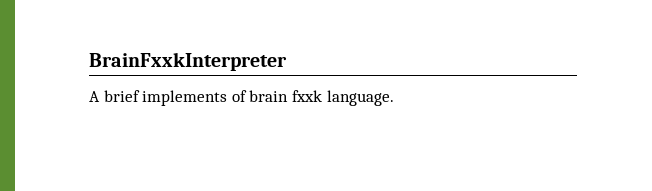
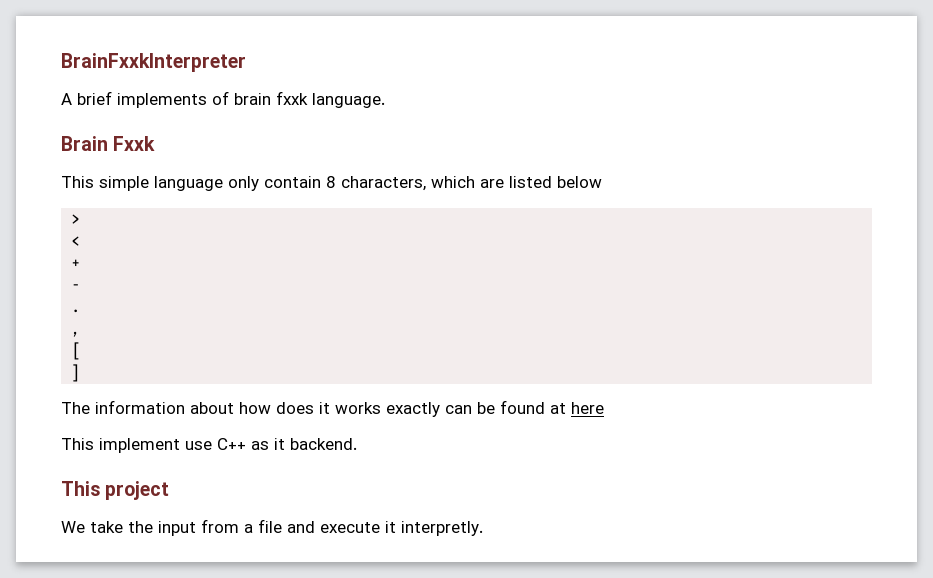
(394, 98) none -> [61,136,156,151] [61,176,602,191] [71,214,82,224] [71,236,82,246] [71,259,82,268] [71,284,82,290] [71,309,82,313] [71,331,82,337] [71,342,82,360] [71,364,82,382] [61,400,604,417] [61,438,357,453] [61,481,170,500] [61,519,483,536] // Brain Fxxk // This simple language only contain 8 characters, which are listed below // > // < // + // - // . // , // [ // ] // The information about how does it works exactly can be found at here // This implement use C++ as it backend. // This project // We take the input from a file and execute it interpretly.

